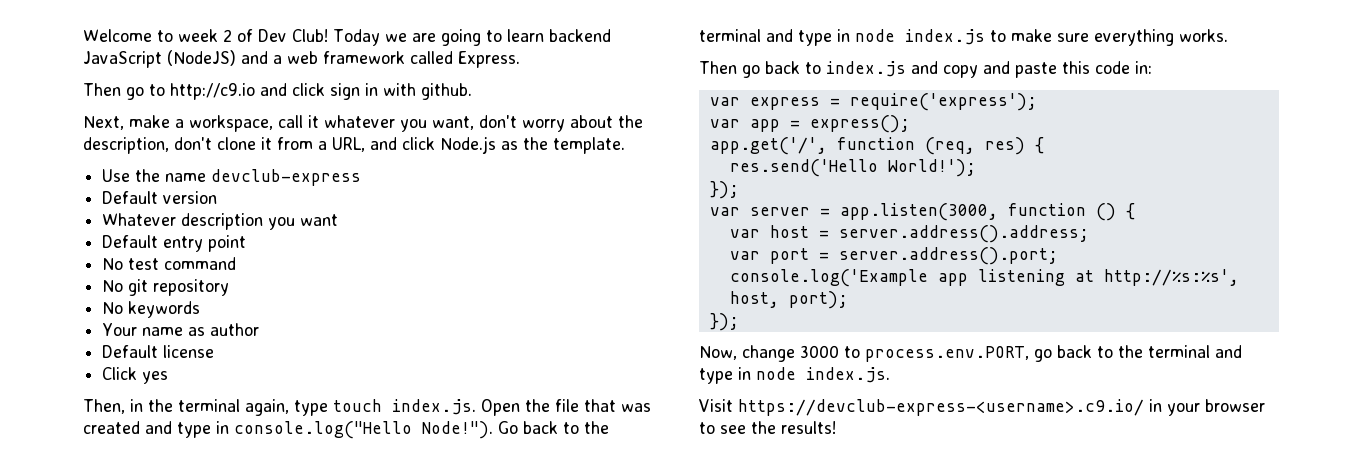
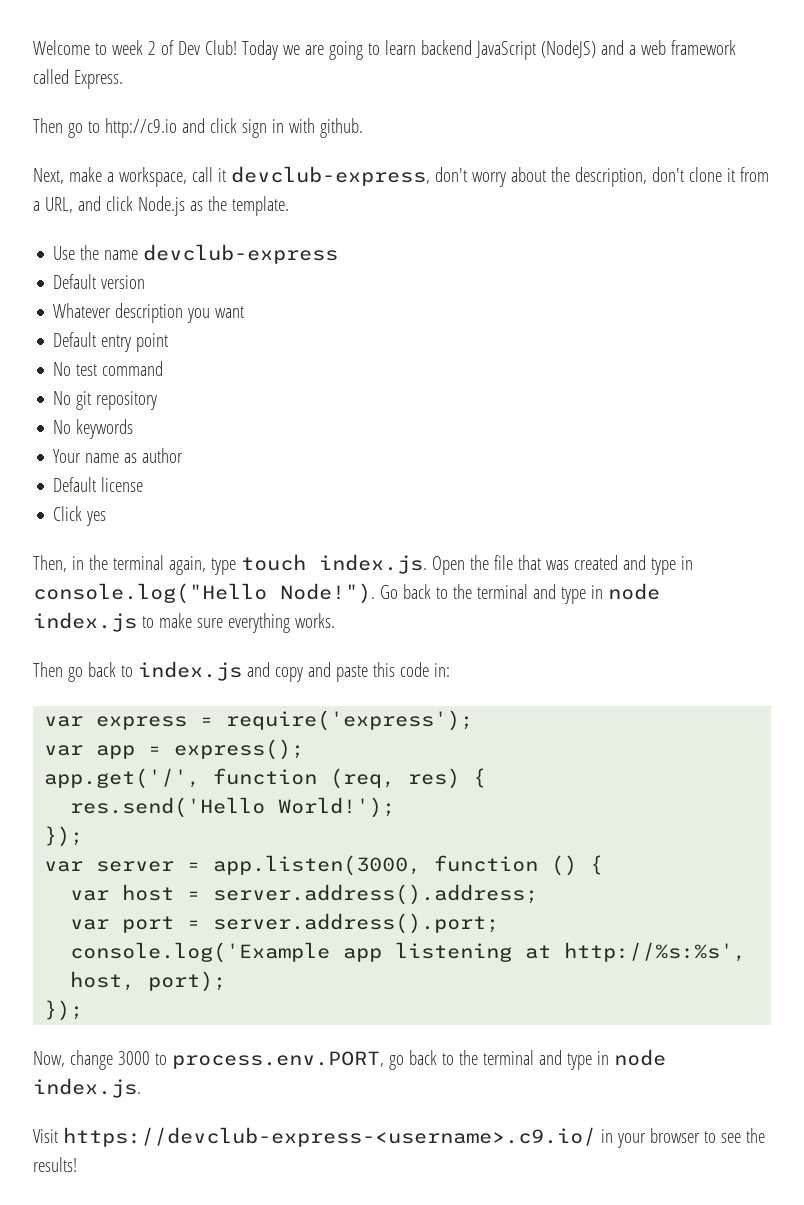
[324,115,474,132] whatever you want, -> [230,166,430,186] devclub-express,

